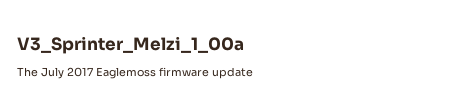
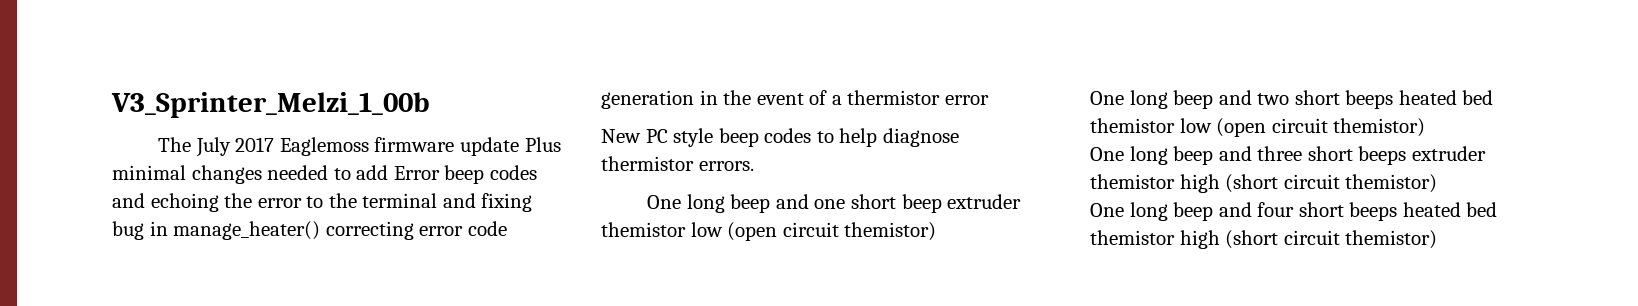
[17,36,244,54] V3_Sprinter_Melzi_1_00a -> [111,92,429,118] V3_Sprinter_Melzi_1_00b
(253, 73) none -> [524,137,561,152] [112,165,537,184] [112,193,533,212] [112,221,507,240] [601,90,989,109] [601,128,959,147] [601,156,754,171] [647,194,1022,213] [601,222,937,241] [1090,90,1494,109] [1090,118,1426,137] [1090,146,1486,165] [1090,174,1438,193] [1090,202,1498,221] [1090,230,1438,249] Plus minimal changes needed to add Error beep codes and echoing the error to the terminal and fixing bug in manage_heater() correcting error code generation in the event of a thermistor error // New PC style beep codes to help diagnose thermistor errors. // One long beep and one short beep extruder themistor low (open circuit themistor) // One long beep and two short beeps heated bed themistor low (open circuit themistor) // One long beep and three short beeps extruder themistor high (short circuit themistor) // One long beep and four short beeps heated bed themistor high (short circuit themistor)

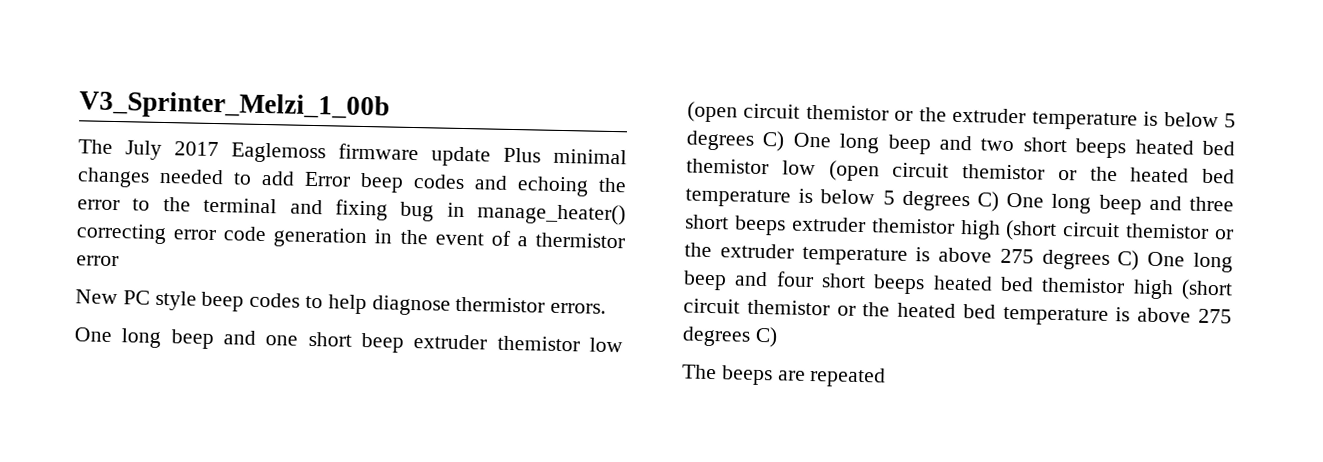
[844,222,937,241] themistor) // -> [805,104,1236,131] [686,130,786,152] themistor or the extruder temperature is below 5 degrees C)
[1333,118,1426,137] themistor) // -> [962,164,1235,184] [685,188,999,212] themistor or the heated bed temperature is below 5 degrees C)
[1345,174,1438,193] themistor) // -> [1125,223,1234,240] [684,242,1140,271] themistor or the extruder temperature is above 275 degrees C)
[1345,230,1438,249] themistor) -> [746,299,1232,326] [682,326,778,348] [682,364,887,388] themistor or the heated bed temperature is above 275 degrees C) // The beeps are repeated

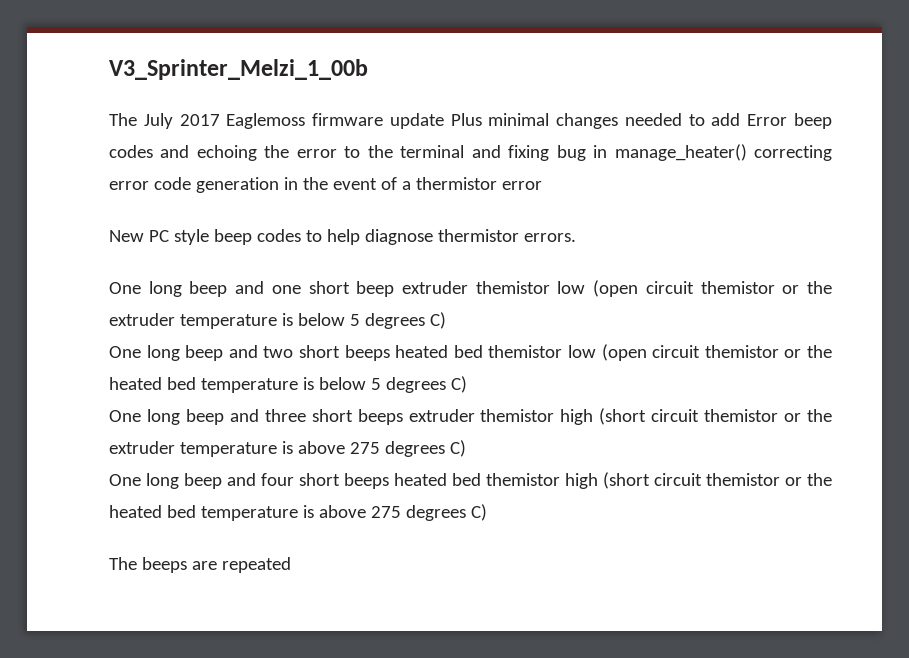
(786, 141) none -> (446, 320) //
(999, 201) none -> (467, 384) //
(1140, 260) none -> (466, 448) //

